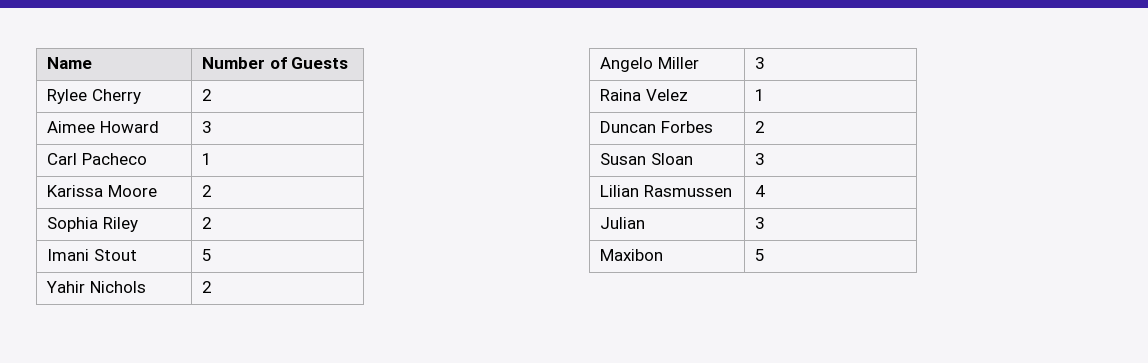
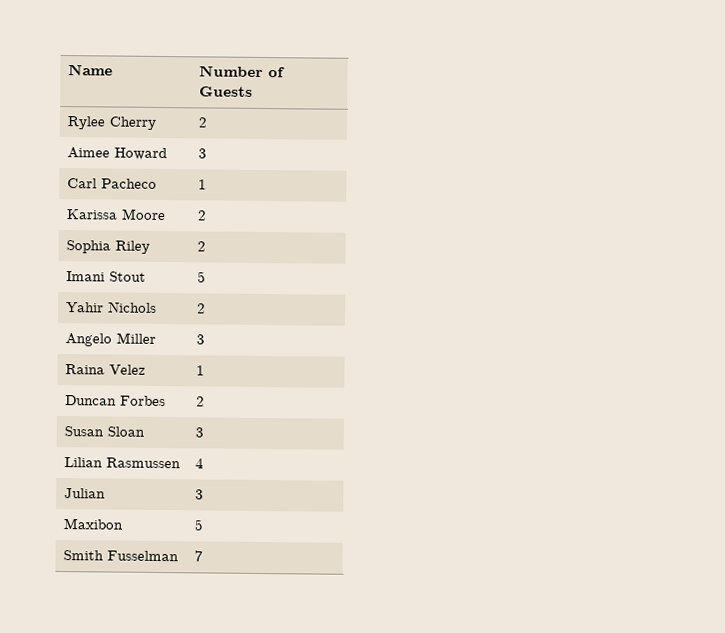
(765, 255) none -> [62,550,179,562] [193,550,203,562] // Smith Fusselman | 7

